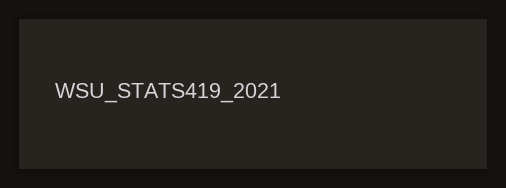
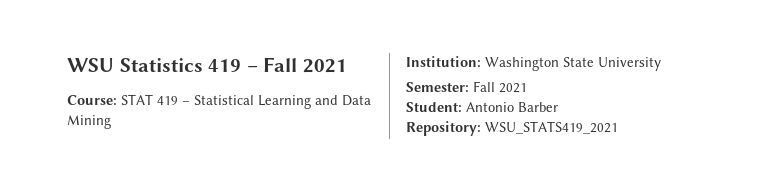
(55, 93) none -> [67,57,347,73] [67,94,371,109] [67,115,111,129] [406,56,661,71] [406,81,527,93] [406,102,558,112] [406,121,481,136] WSU Statistics 419 – Fall 2021 // Course: STAT 419 – Statistical Learning and Data Mining // Institution: Washington State University // Semester: Fall 2021 // Student: Antonio Barber // Repository:

